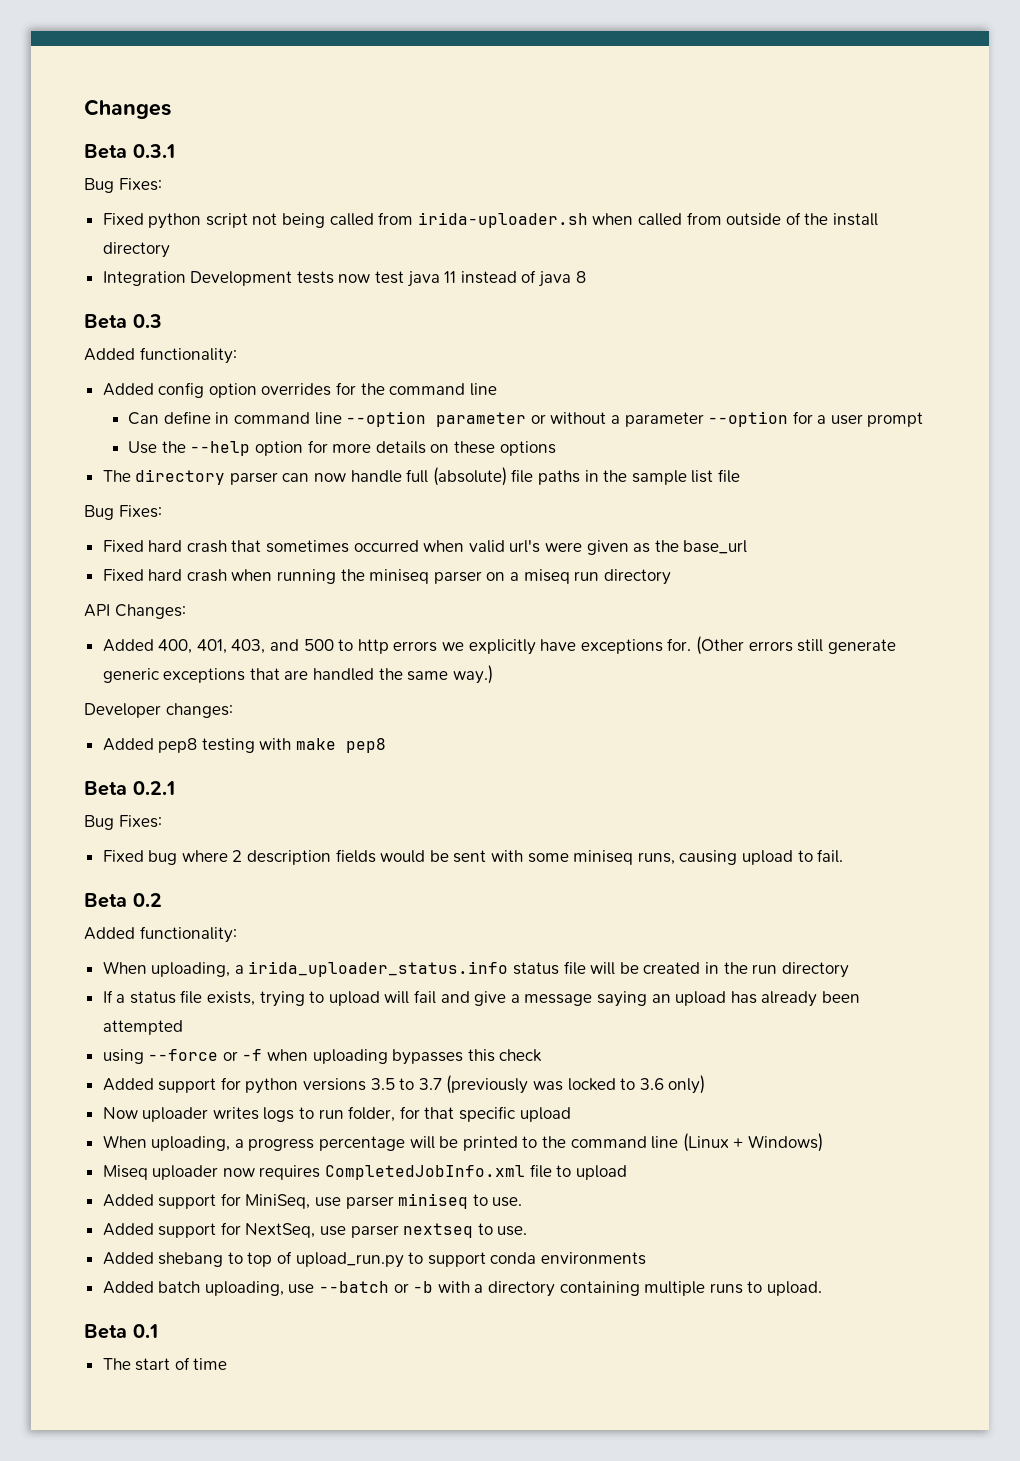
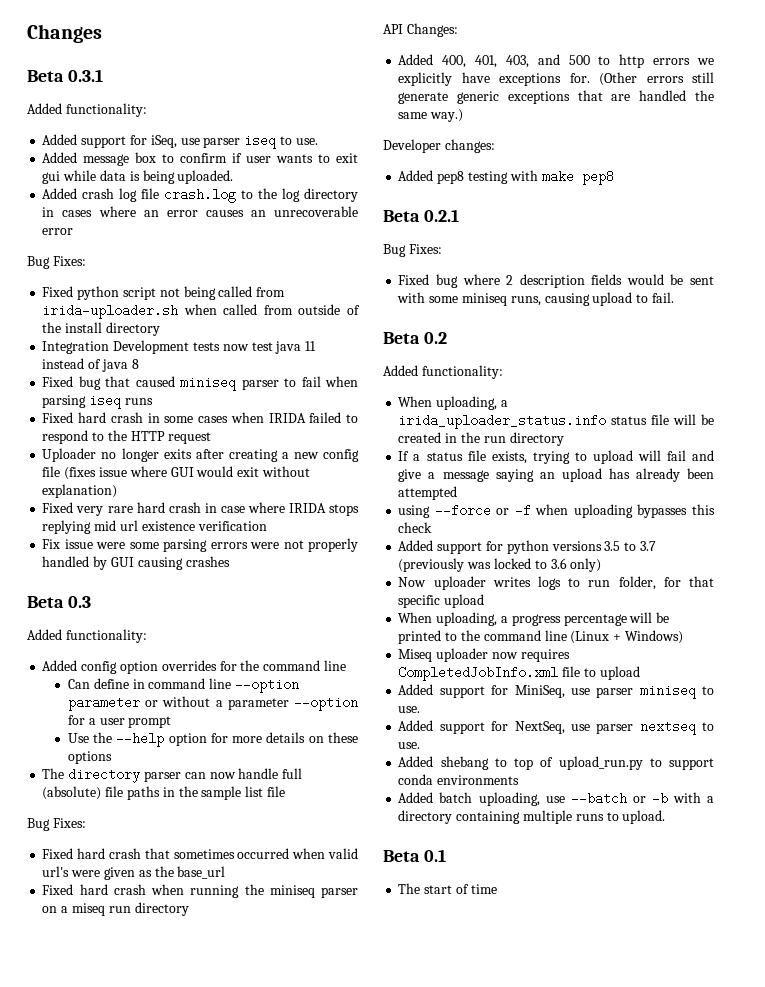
(175, 151) none -> [27,103,147,117] [42,134,318,149] [42,152,358,166] [42,170,234,184] [42,188,358,203] [42,206,358,217] [42,228,74,235] // Added functionality: // Added support for iSeq, use parser iseq to use. // Added message box to confirm if user wants to exit gui while data is being uploaded. // Added crash log file crash.log to the log directory in cases where an error causes an unrecoverable error
(586, 277) none -> [42,376,358,391] [42,394,153,409] [42,412,359,423] [42,430,211,444] [42,448,359,462] [42,466,310,480] [42,484,118,498] [42,502,359,516] [42,520,267,534] [42,538,358,552] [42,556,230,570] // Fixed bug that caused miniseq parser to fail when parsing iseq runs // Fixed hard crash in some cases when IRIDA failed to respond to the HTTP request // Uploader no longer exits after creating a new config file (fixes issue where GUI would exit without explanation) // Fixed very rare hard crash in case where IRIDA stops replying mid url existence verification // Fix issue were some parsing errors were not properly handled by GUI causing crashes

